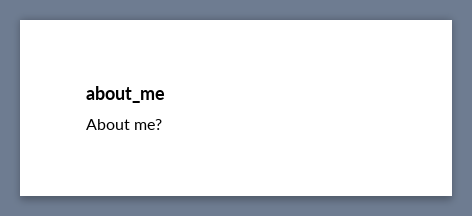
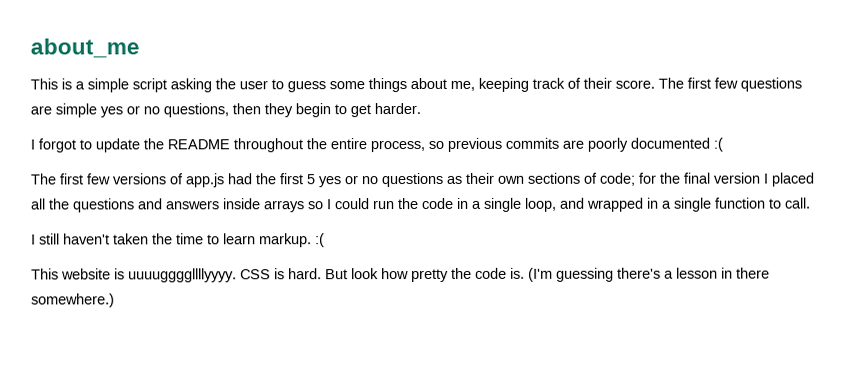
[86,119,163,130] About me? -> [30,77,802,93] [30,103,421,118] [30,137,723,153] [30,172,815,188] [31,197,811,213] [31,233,325,248] [31,267,770,283] [31,293,115,308] This is a simple script asking the user to guess some things about me, keeping track of their score. The first few questions are simple yes or no questions, then they begin to get harder. // I forgot to update the README throughout the entire process, so previous commits are poorly documented :( // The first few versions of app.js had the first 5 yes or no questions as their own sections of code; for the final version I placed all the questions and answers inside arrays so I could run the code in a single loop, and wrapped in a single function to call. // I still haven't taken the time to learn markup. :( // This website is uuuuggggllllyyyy. CSS is hard. But look how pretty the code is. (I'm guessing there's a lesson in there somewhere.)

